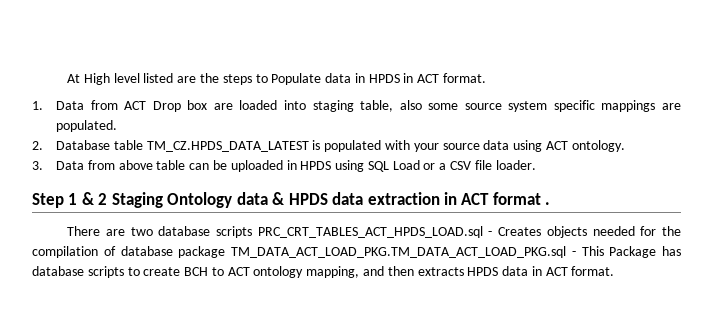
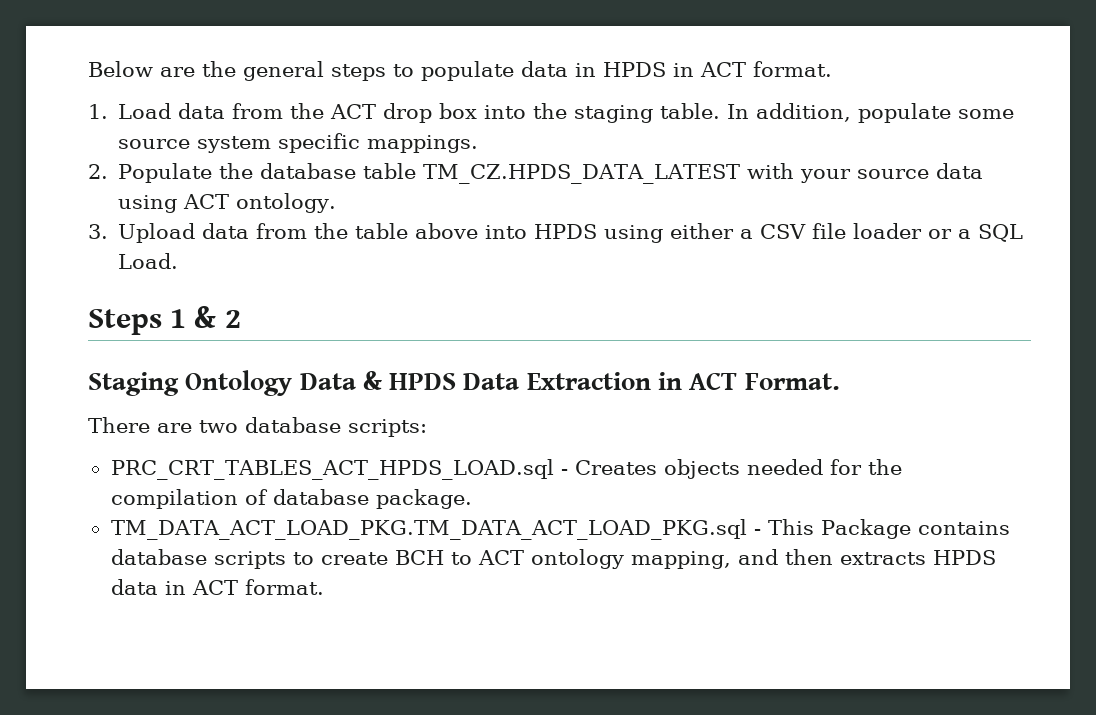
[67,73,174,85] At High level listed -> [88,61,153,77] Below
(219, 78) none -> [243,61,324,81] general
[271,73,322,85] Populate -> [421,61,514,81] populate
[56,100,681,112] [56,120,118,132] [32,140,382,152] Data from ACT Drop box are loaded into staging table, also some source system specific mappings are populated. // 2. Database table TM_CZ.HPDS_DATA_LATEST is populated -> [118,103,1015,123] [118,133,479,153] [88,163,741,184] Load data from the ACT drop box into the staging table. In addition, populate some source system specific mappings. // 2. Populate the database table TM_CZ.HPDS_DATA_LATEST
[56,160,536,172] [32,193,64,208] Data from above table can be uploaded in HPDS using SQL Load or a CSV file loader. // Step -> [118,223,1024,243] [118,253,179,269] [88,309,162,335] Upload data from the table above into HPDS using either a CSV file loader or a SQL Load. // Steps
(108, 199) none -> (241, 319) //
[236,192,268,205] data -> [299,373,356,390] Data
[332,192,551,205] data extraction in ACT format . -> [463,372,840,390] Data Extraction in ACT Format.
[215,226,252,238] scripts -> [348,419,427,437] scripts: //
[178,246,226,258] package -> [375,489,472,509] package. //
[662,246,681,256] has -> [918,521,1011,535] contains

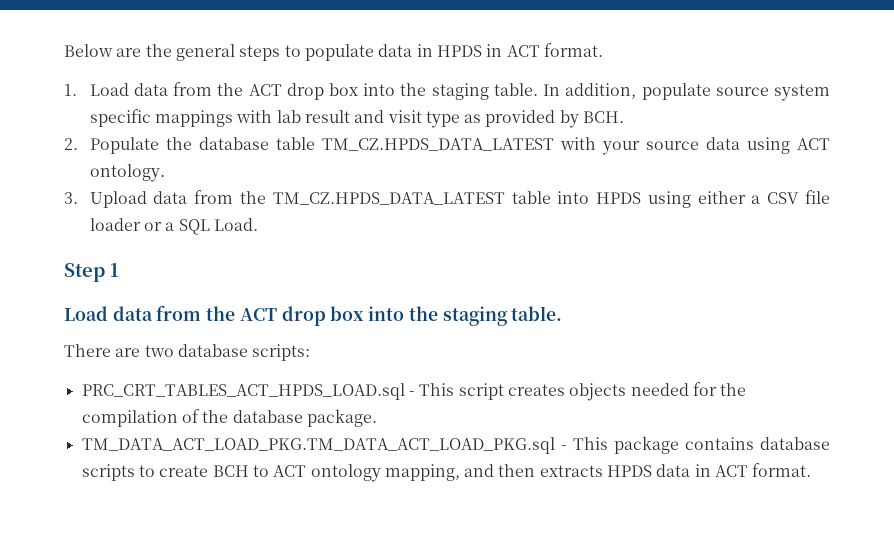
[958,109,1015,119] some -> (711, 91) none
[367,135,479,153] mappings. -> [154,110,625,128] mappings with lab result and visit type as provided by BCH.
[355,223,479,239] table above -> [272,191,551,205] TM_CZ.HPDS_DATA_LATEST table
[88,309,162,335] Steps -> [64,263,105,282] Step
[194,306,241,328] [88,370,840,396] & 2 // Staging Ontology Data & HPDS Data Extraction in ACT Format. -> [64,305,563,326] // Load data from the ACT drop box into the staging table.
[574,460,657,475] Creates -> [419,383,565,400] This script creates
(268, 497) none -> [202,410,229,423] the
[821,519,912,539] Package -> [613,436,679,454] package

